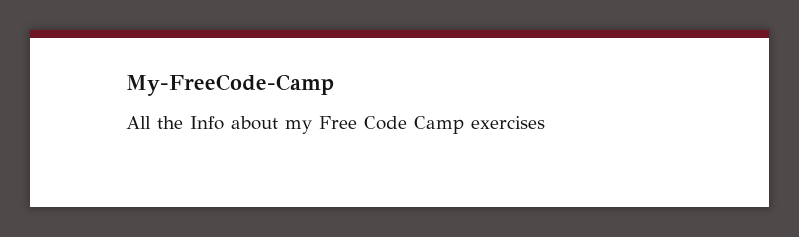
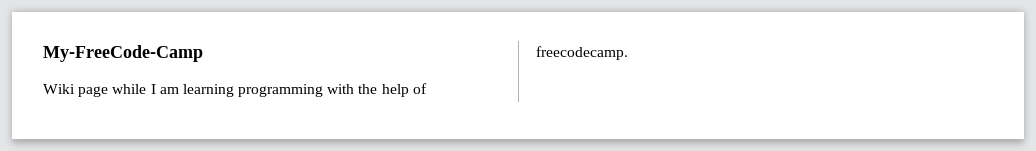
[126,116,545,134] All the Info about my Free Code Camp exercises -> [43,83,427,97] [536,46,628,60] Wiki page while I am learning programming with the help of freecodecamp.

